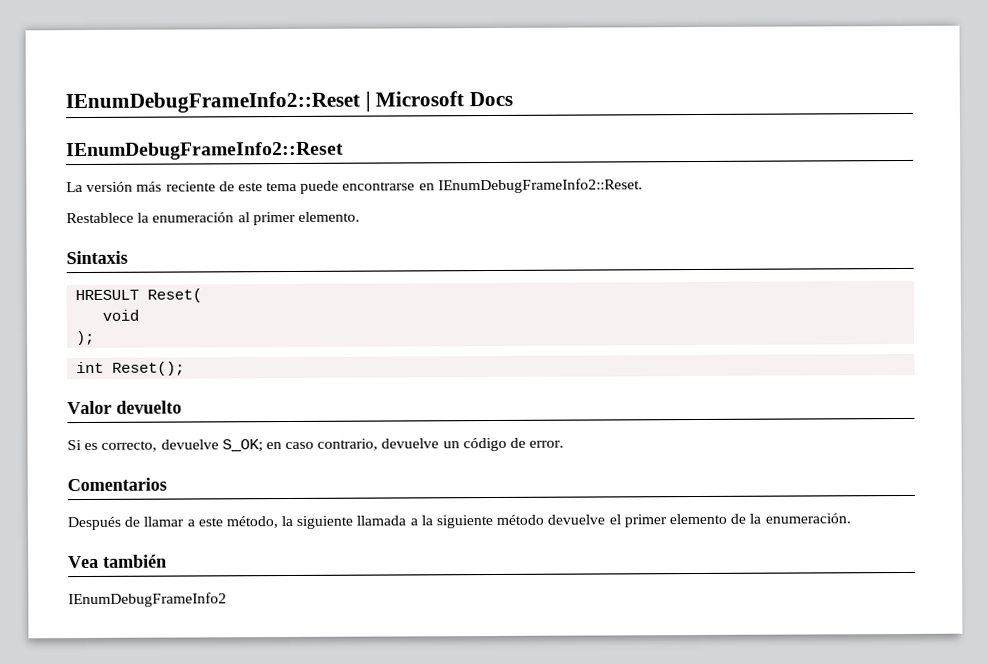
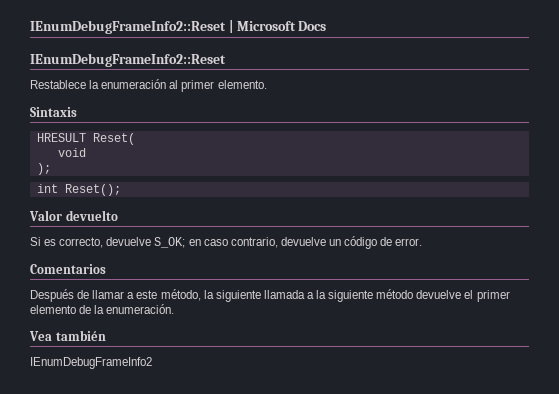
[66,178,643,194] // La versión más reciente de este tema puede encontrarse en IEnumDebugFrameInfo2::Reset. -> (226, 60) none

